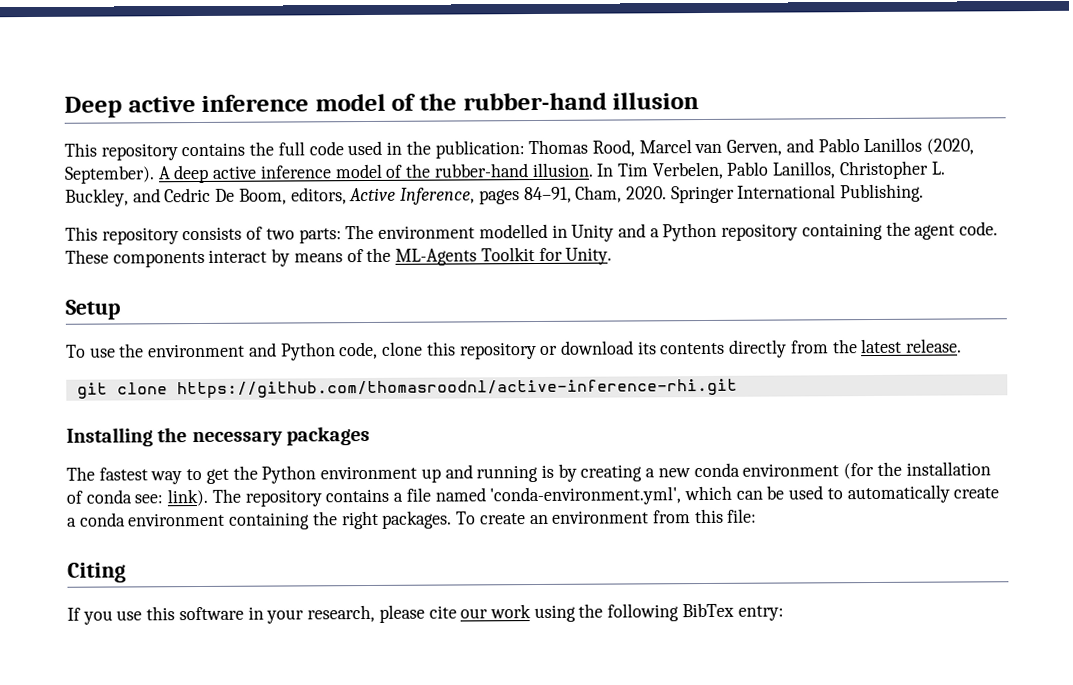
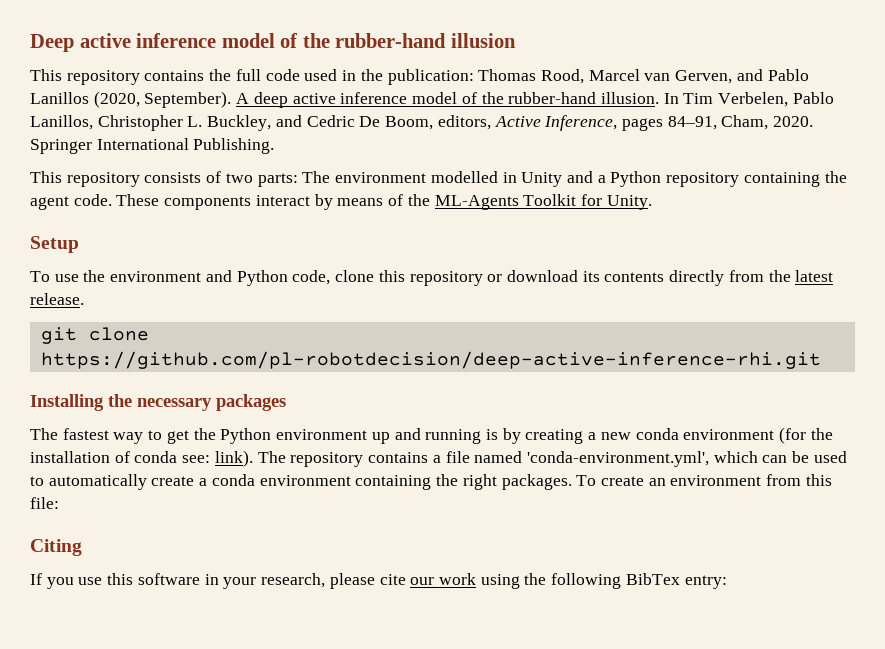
[176,378,738,399] https://github.com/thomasroodnl/active-inference-rhi.git -> [40,351,821,369] https://github.com/pl-robotdecision/deep-active-inference-rhi.git

